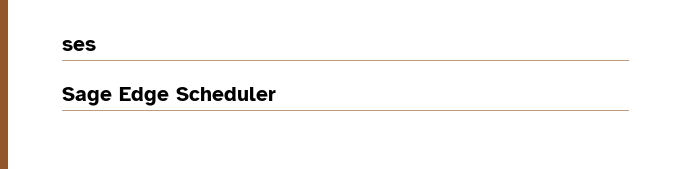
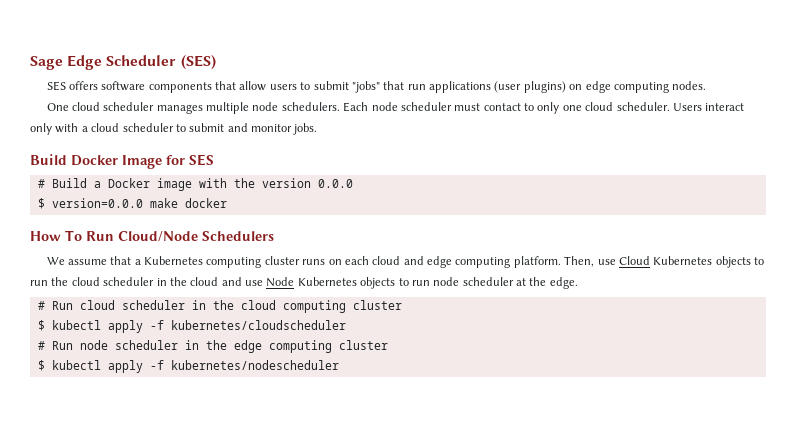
[62,40,96,51] ses // -> (30, 63) none
(276, 94) none -> [180,55,216,70] [46,81,707,93] [46,102,745,114] [30,123,318,135] [30,154,214,169] [37,178,353,191] [37,198,227,209] [30,230,274,242] [46,256,765,268] [30,277,578,289] [37,300,402,313] [37,320,346,333] [37,340,388,353] [37,360,339,373] (SES) // SES offers software components that allow users to submit "jobs" that run applications (user plugins) on edge computing nodes. // One cloud scheduler manages multiple node schedulers. Each node scheduler must contact to only one cloud scheduler. Users interact only with a cloud scheduler to submit and monitor jobs. // Build Docker Image for SES // # Build a Docker image with the version 0.0.0 // $ version=0.0.0 make docker // How To Run Cloud/Node Schedulers // We assume that a Kubernetes computing cluster runs on each cloud and edge computing platform. Then, use Cloud Kubernetes objects to run the cloud scheduler in the cloud and use Node Kubernetes objects to run node scheduler at the edge. // # Run cloud scheduler in the cloud computing cluster // $ kubectl apply -f kubernetes/cloudscheduler // # Run node scheduler in the edge computing cluster // $ kubectl apply -f kubernetes/nodescheduler

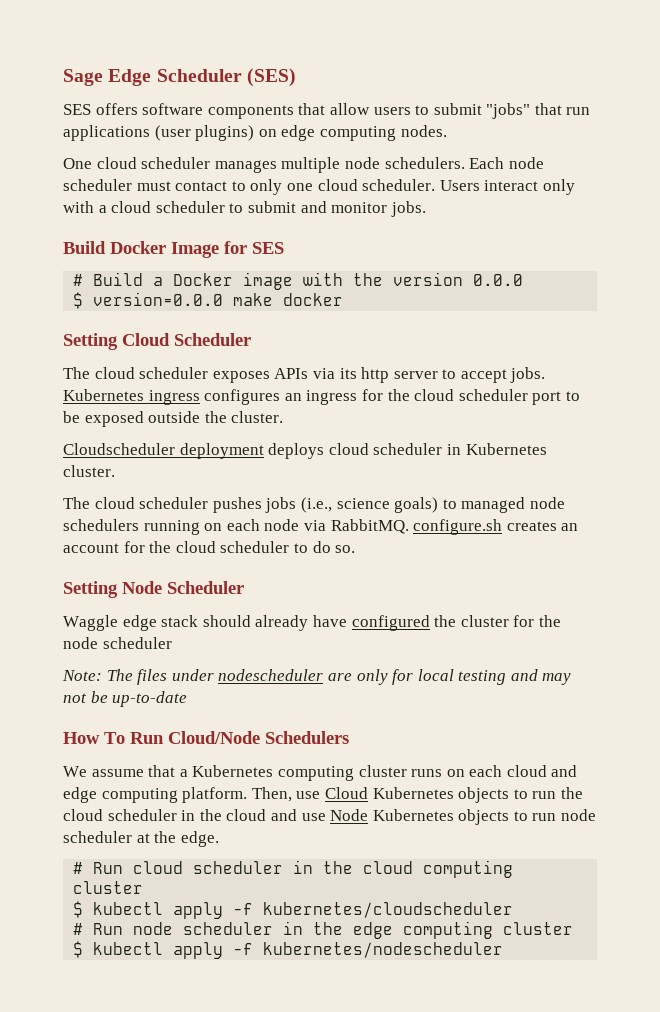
(227, 203) none -> [63,333,251,350] [63,367,546,383] [63,389,580,405] [63,411,284,427] [63,443,547,459] [63,465,115,477] [63,497,565,513] [63,519,579,535] [63,541,356,553] [63,581,244,598] [63,615,561,631] [63,637,172,649] [62,669,572,685] [63,691,188,707] // Setting Cloud Scheduler // The cloud scheduler exposes APIs via its http server to accept jobs. Kubernetes ingress configures an ingress for the cloud scheduler port to be exposed outside the cluster. // Cloudscheduler deployment deploys cloud scheduler in Kubernetes cluster. // The cloud scheduler pushes jobs (i.e., science goals) to managed node schedulers running on each node via RabbitMQ. configure.sh creates an account for the cloud scheduler to do so. // Setting Node Scheduler // Waggle edge stack should already have configured the cluster for the node scheduler // Note: The files under nodescheduler are only for local testing and may not be up-to-date

